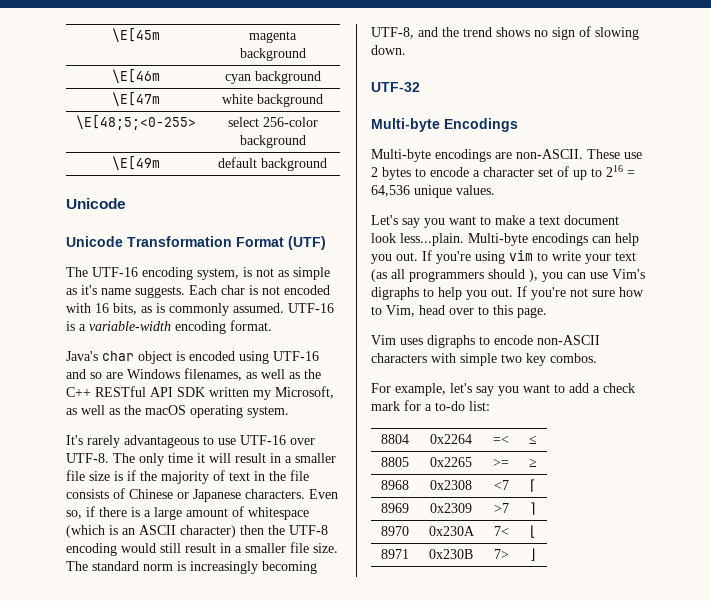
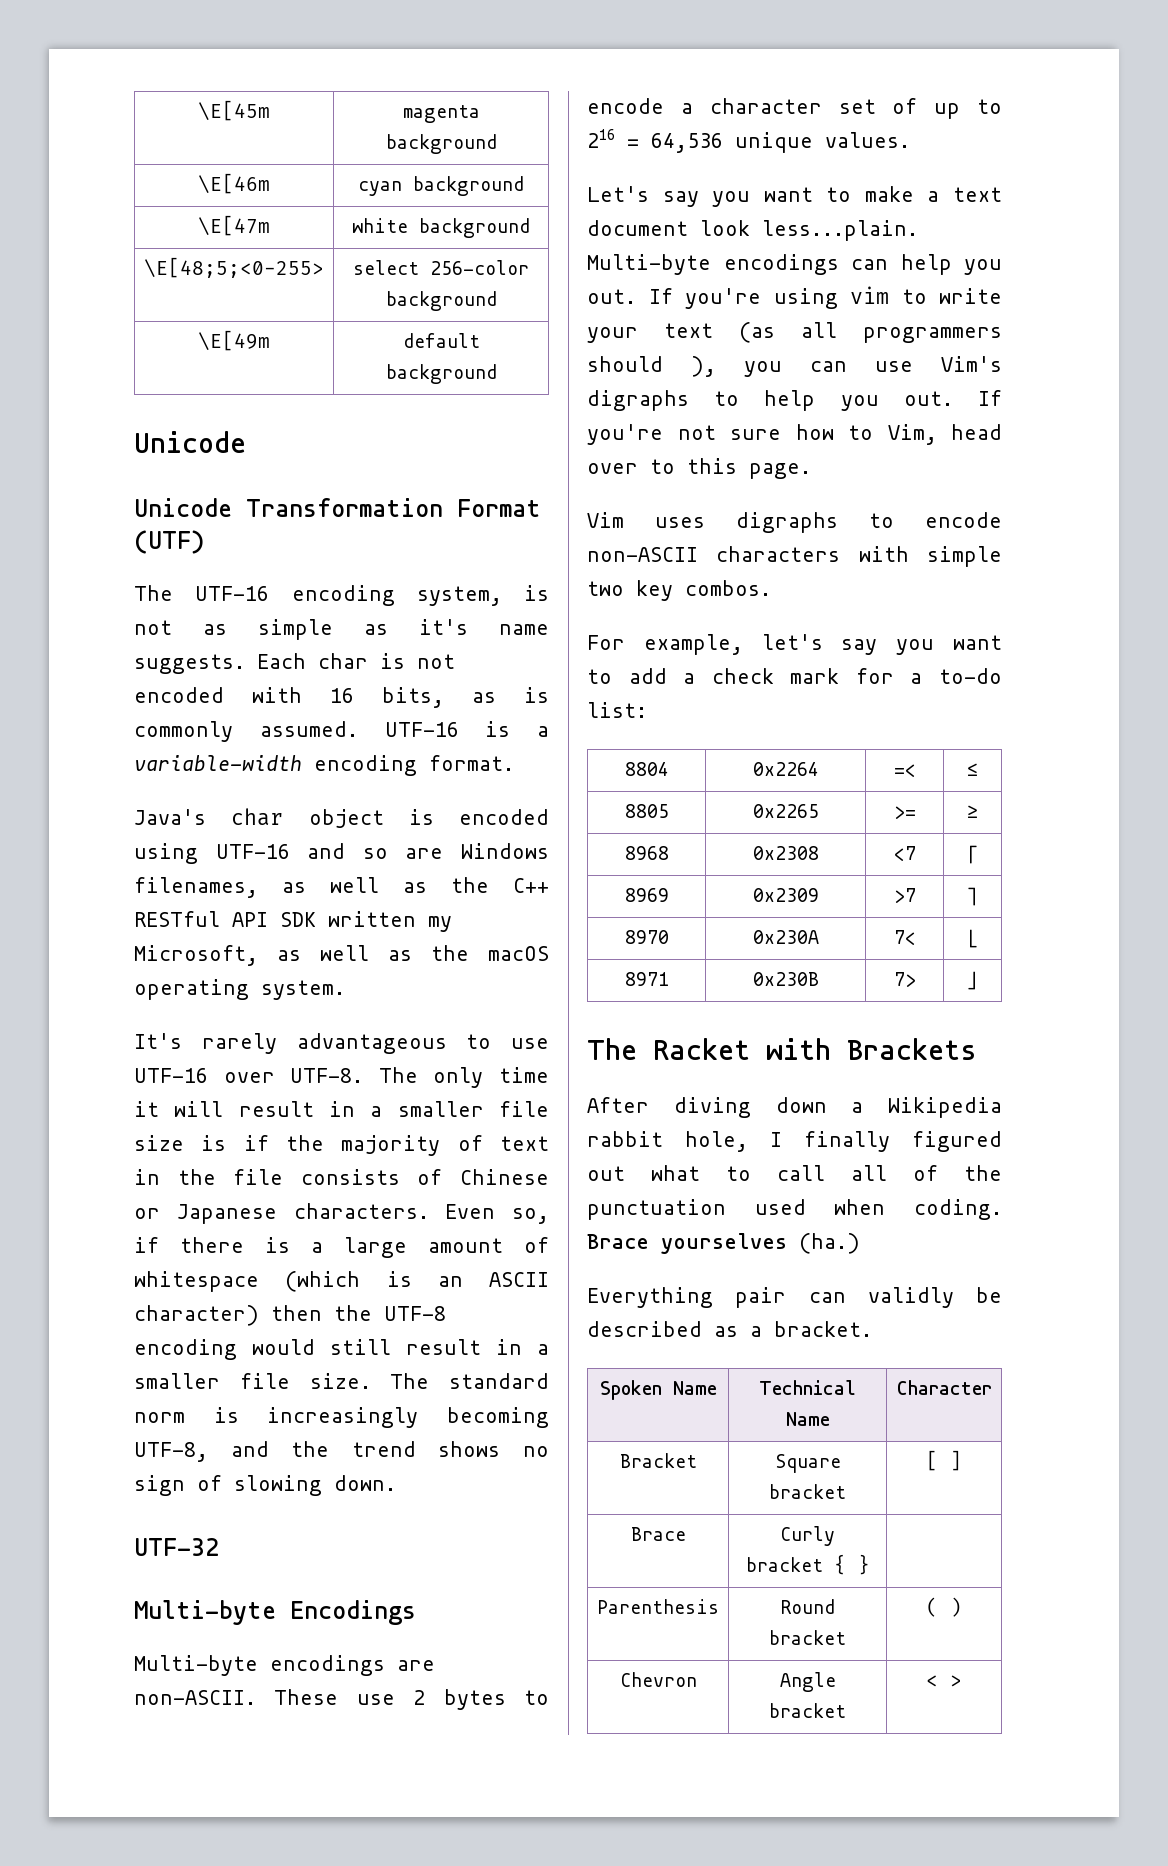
(535, 554) none -> [587,1038,977,1060] [587,1097,1002,1118] [587,1131,1002,1152] [587,1165,1002,1181] [587,1199,1002,1220] [587,1233,860,1254] [587,1287,1002,1308] [587,1321,872,1337] [599,1380,717,1400] [759,1380,856,1395] [785,1412,830,1426] [896,1380,992,1395] [619,1453,697,1468] [774,1454,841,1473] [769,1484,846,1499] [926,1450,962,1471] [630,1527,686,1541] [780,1526,835,1546] [745,1554,870,1575] [597,1599,719,1614] [780,1599,835,1614] [769,1630,846,1645] [926,1597,962,1617] [619,1672,697,1687] [779,1672,836,1692] [769,1703,846,1718] [926,1675,962,1687] // The Racket with Brackets // After diving down a Wikipedia rabbit hole, I finally figured out what to call all of the punctuation used when coding. Brace yourselves (ha.) // Everything pair can validly be described as a bracket. // Spoken Name | Technical Name | Character // Bracket | Square bracket | [ ] // Brace | Curly bracket { } | // Parenthesis | Round bracket | ( ) // Chevron | Angle bracket | < >

